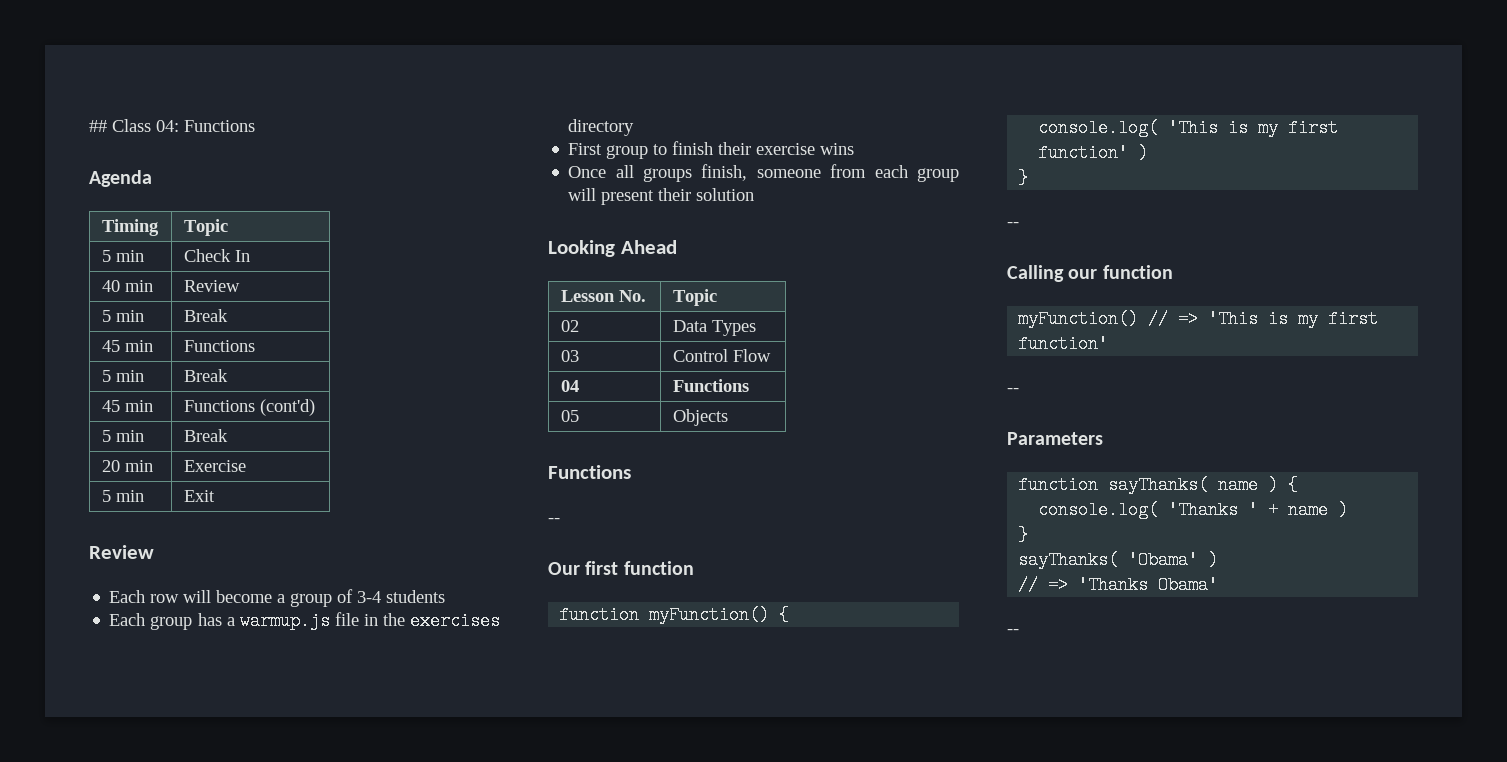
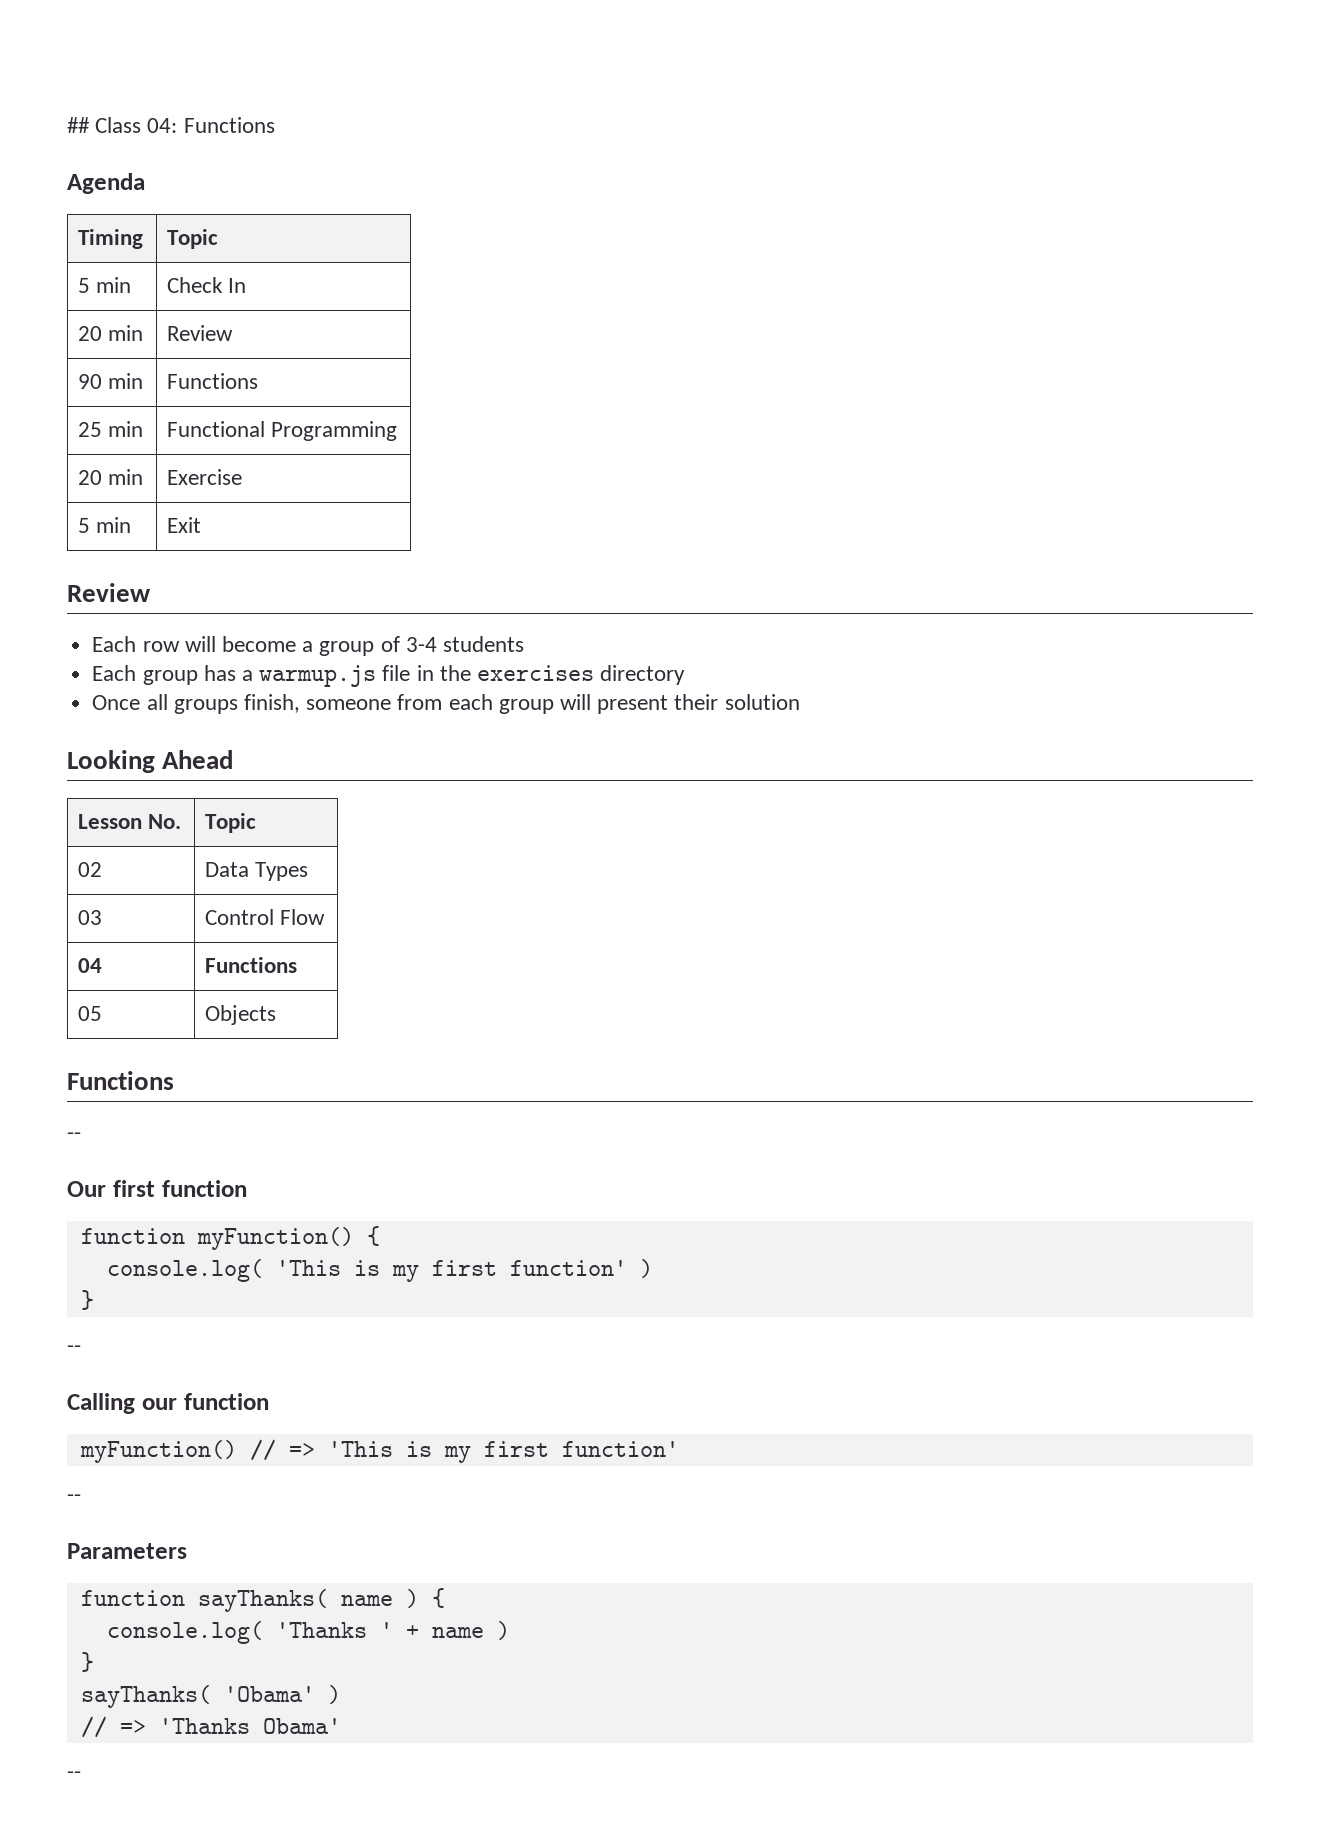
[101,280,120,292] 40 -> [77,326,102,341] 20
[101,310,144,322] [183,309,228,322] [101,340,120,352] 5 min | Break // 45 -> [77,374,102,389] 90
[101,370,144,382] [183,369,228,382] [101,400,153,412] [183,399,315,416] [101,430,144,442] [183,429,228,442] 5 min | Break // 45 min | Functions (cont'd) // 5 min | Break -> [77,421,143,437] [166,421,397,441] 25 min | Functional Programming
[568,141,855,159] // First group to finish their exercise wins -> (686, 675) none

